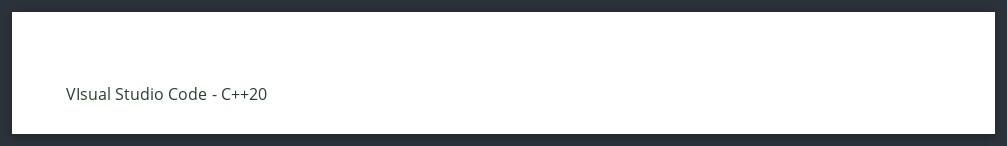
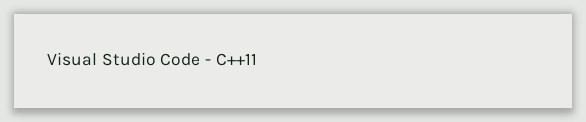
[66,87,111,100] VIsual -> [47,52,97,66] Visual
[220,88,267,100] C++20 -> [215,53,257,66] C++11

